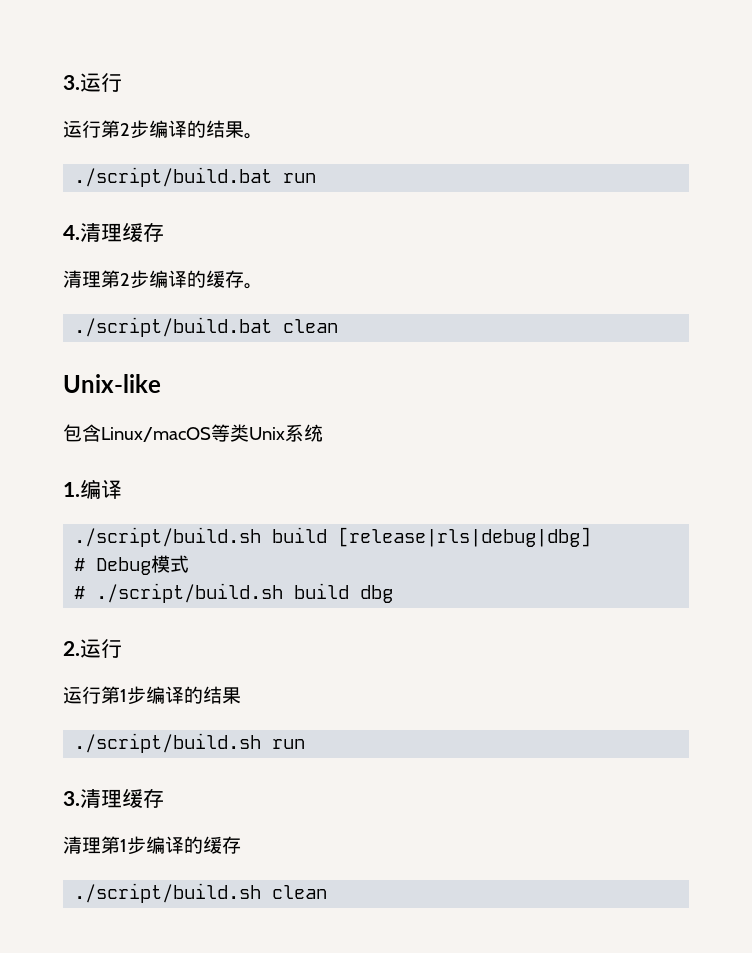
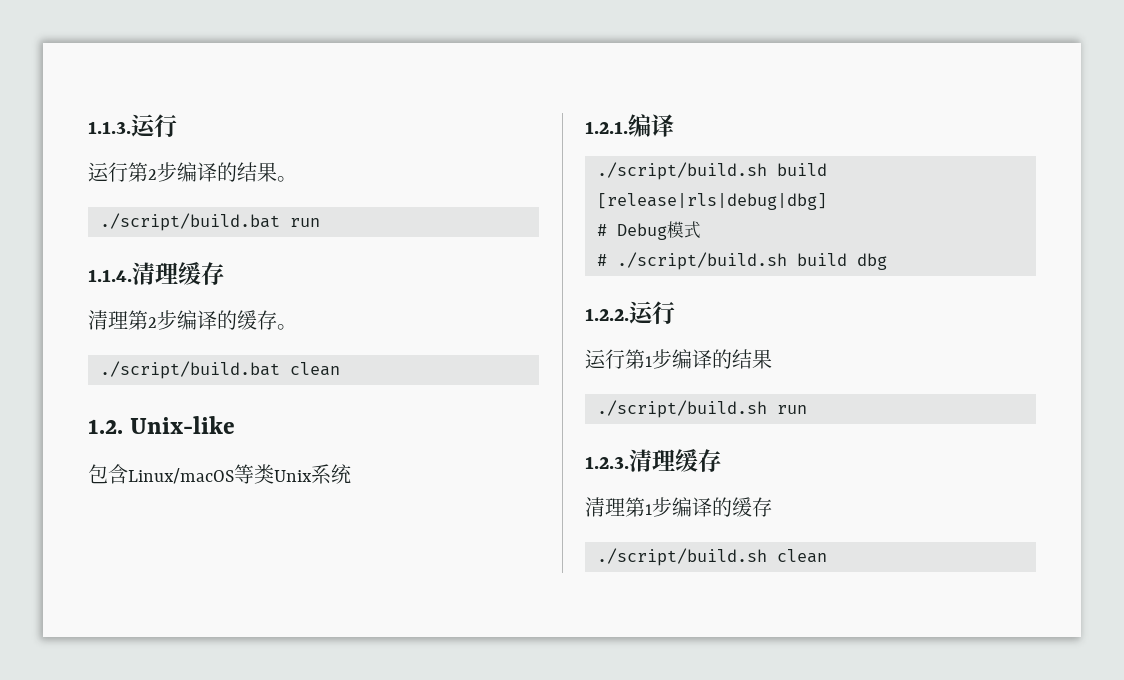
[63,75,80,90] 3. -> [88,121,131,134] 1.1.3.
[63,225,80,240] 4. -> [88,269,132,282] 1.1.4.
(339, 326) none -> [88,419,123,434] 1.2.
[63,482,80,497] 1. -> [585,121,628,134] 1.2.1.
[63,641,80,656] 2. -> [585,308,629,321] 1.2.2.
[63,791,80,806] 3. -> [585,456,629,469] 1.2.3.

